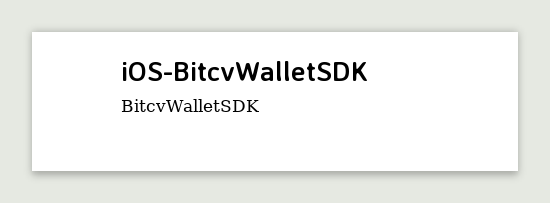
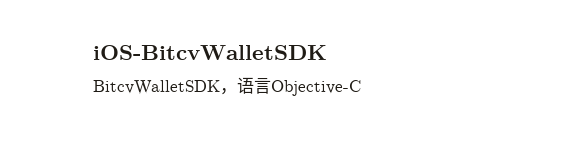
(259, 105) none -> [220,77,361,96] ，语言Objective-C

